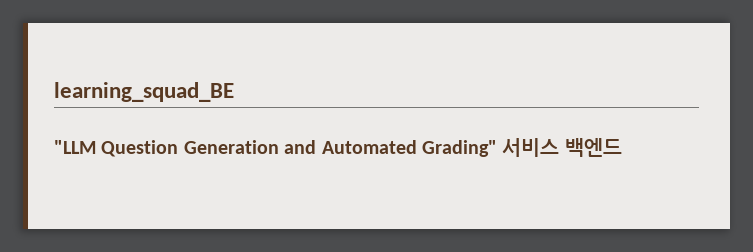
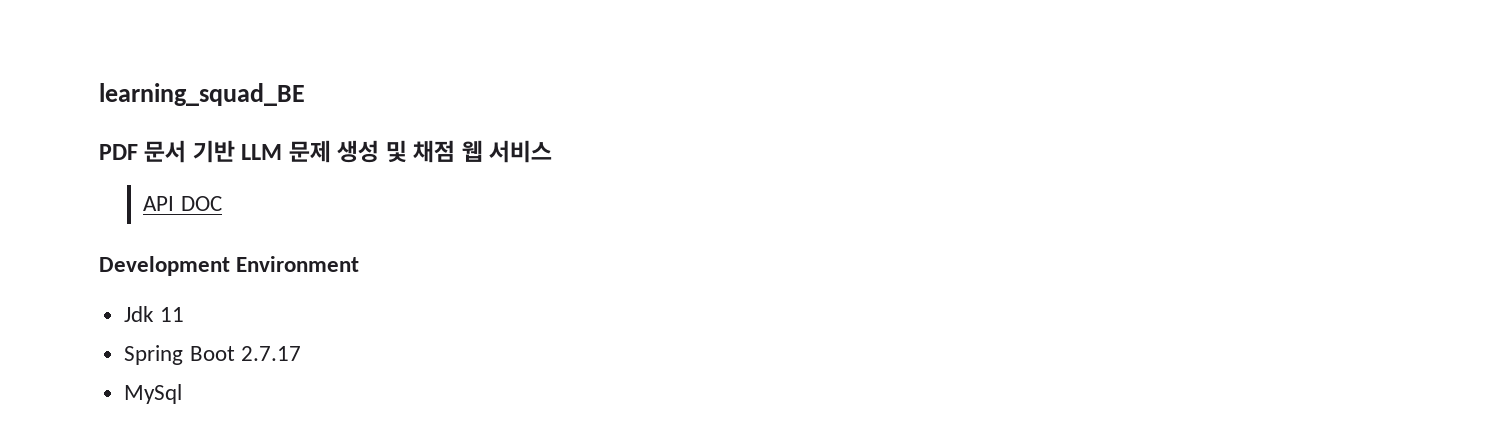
[54,138,622,157] "LLM Question Generation and Automated Grading" 서비스 백엔드 -> [99,140,553,163] [143,196,222,211] [99,256,360,276] [124,306,184,322] [124,345,301,365] [124,384,183,404] PDF 문서 기반 LLM 문제 생성 및 채점 웹 서비스 // API DOC // Development Environment // Jdk 11 // Spring Boot 2.7.17 // MySql

